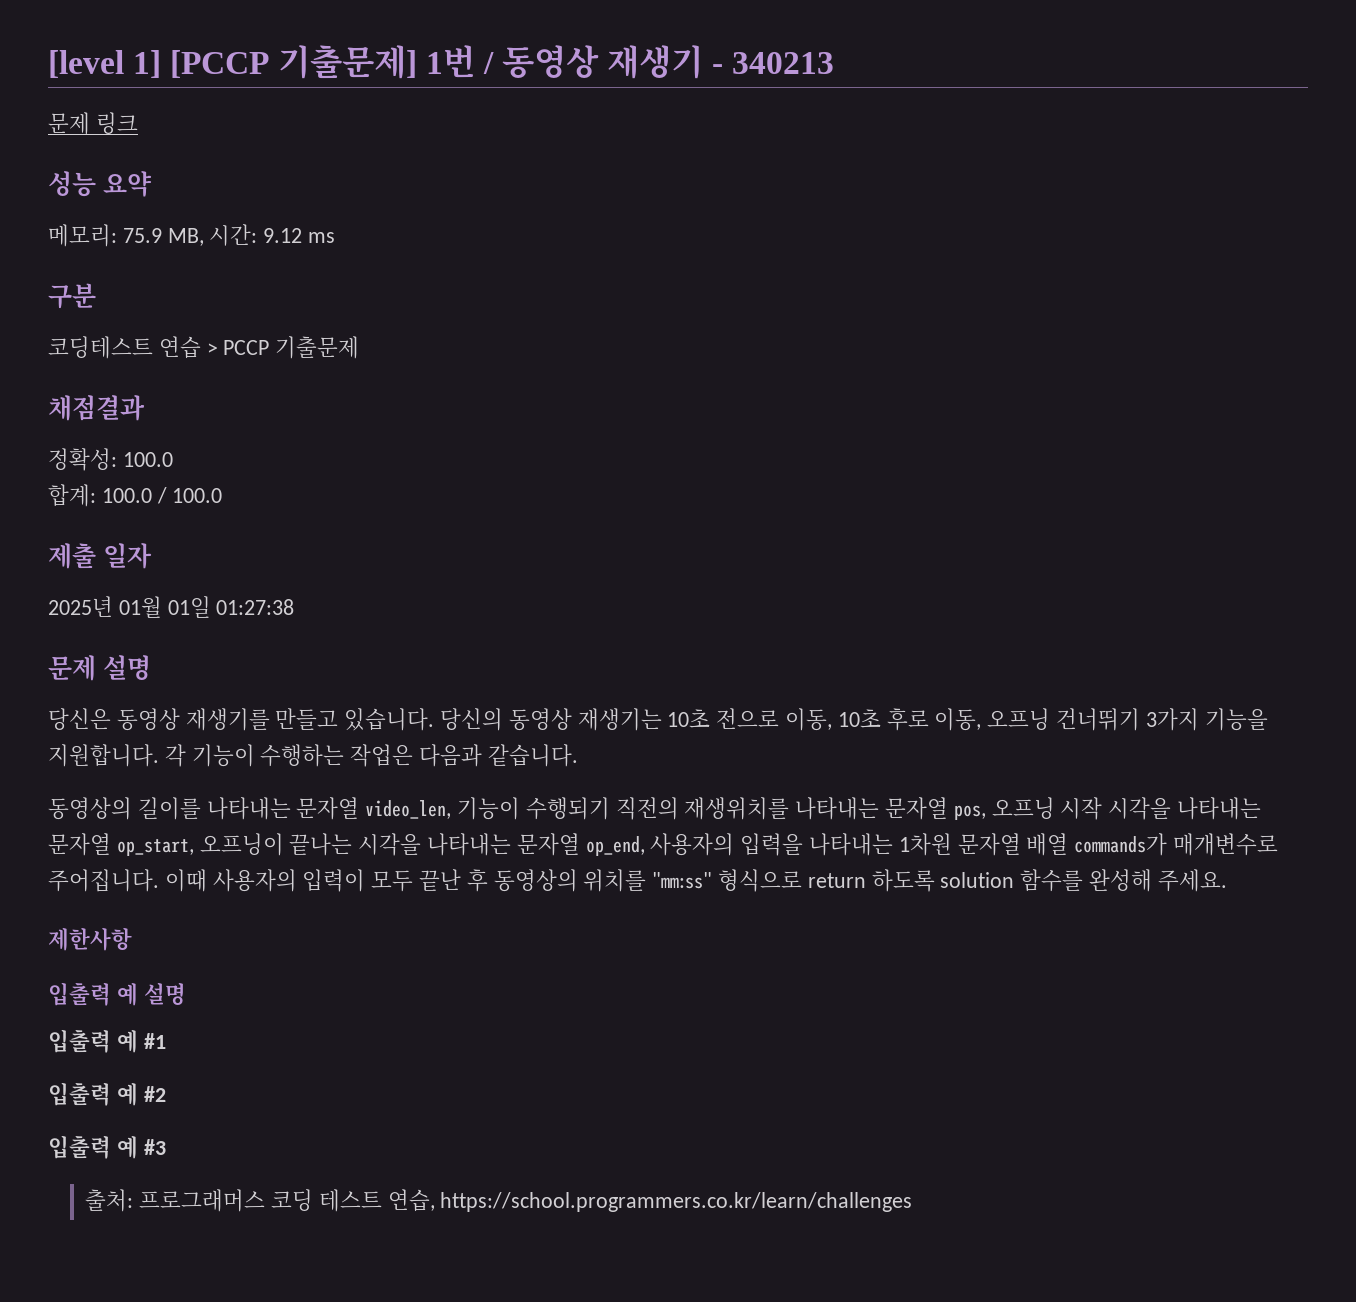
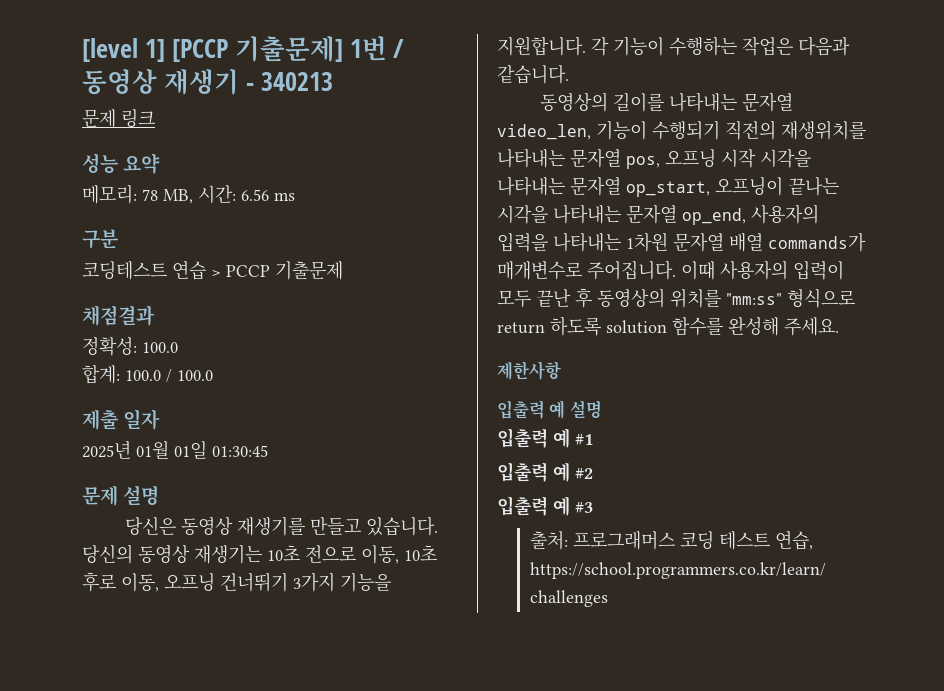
[122,228,162,243] 75.9 -> [142,189,158,201] 78
[263,228,303,243] 9.12 -> [241,189,269,201] 6.56
[216,599,295,615] 01:27:38 -> [212,445,268,457] 01:30:45

